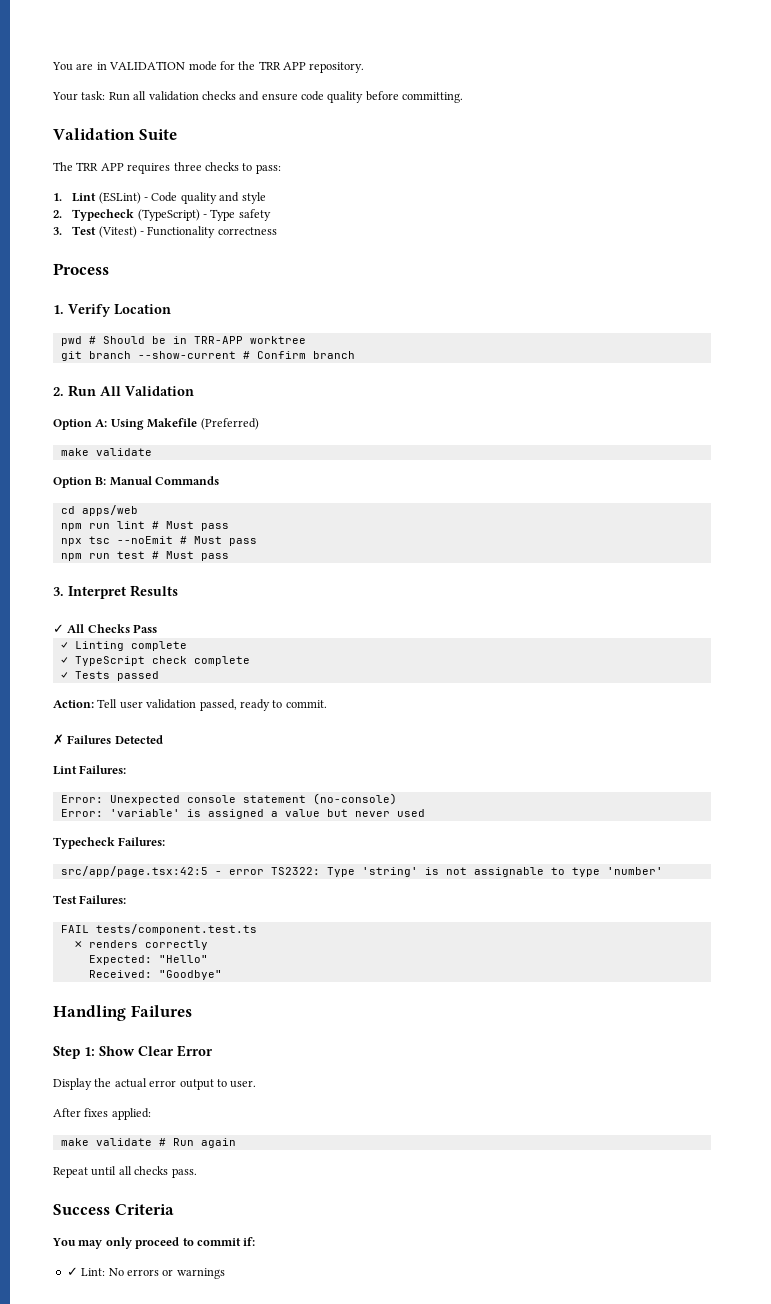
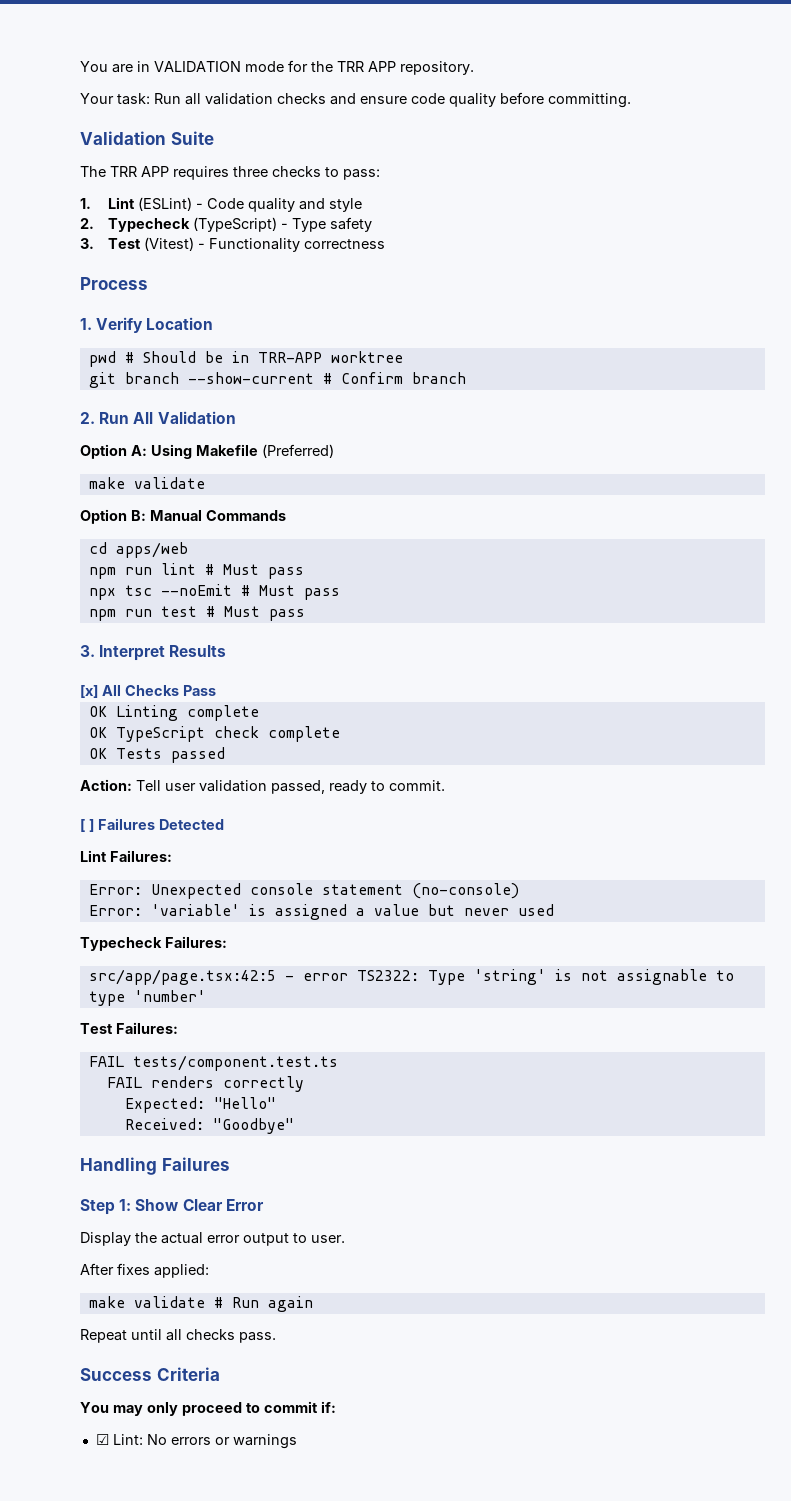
[53,624,64,633] ✓ -> [80,685,98,698] [x]
[60,642,68,649] ✓ -> [88,706,107,717] OK
[60,657,68,664] ✓ -> [88,727,107,738] OK
[60,672,68,679] ✓ -> [88,748,107,759] OK
[53,734,64,745] ✗ -> [80,819,94,832] [ ]
[74,941,82,948] ✗ -> [106,1077,142,1088] FAIL
[66,1267,78,1276] ✓ -> [95,1434,109,1445] ☑

